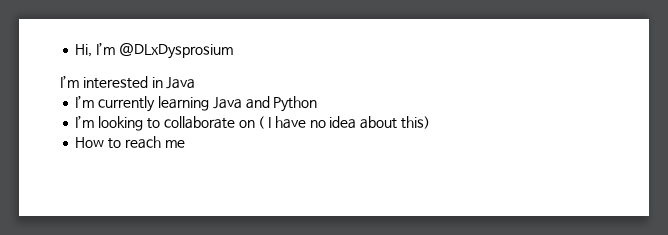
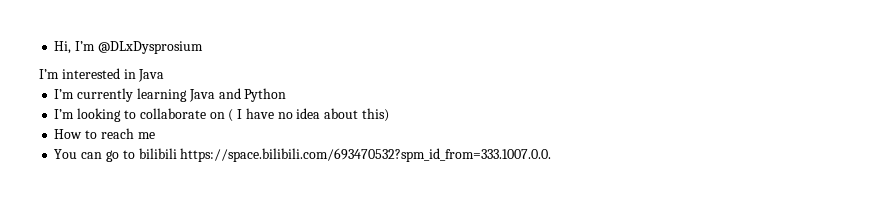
(185, 144) none -> [54,148,552,162] // You can go to bilibili https://space.bilibili.com/693470532?spm_id_from=333.1007.0.0.

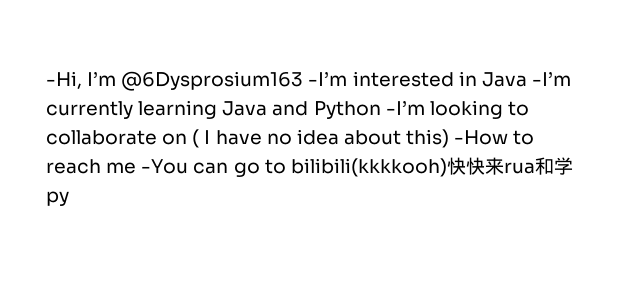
[54,41,203,54] [39,69,59,79] Hi, I’m @DLxDysprosium // I’m -> [46,71,348,91] -Hi, I’m @6Dysprosium163 -I’m
[54,89,75,99] // I’m -> [531,71,571,86] -I’m
[54,109,75,119] // I’m -> [385,100,425,115] -I’m
[54,129,83,139] // How -> [454,130,509,145] -How
[54,149,78,159] // You -> [141,159,189,174] -You
[138,148,552,162] bilibili https://space.bilibili.com/693470532?spm_id_from=333.1007.0.0. -> [290,157,573,177] [46,191,69,206] bilibili(kkkkooh)快快来rua和学py

